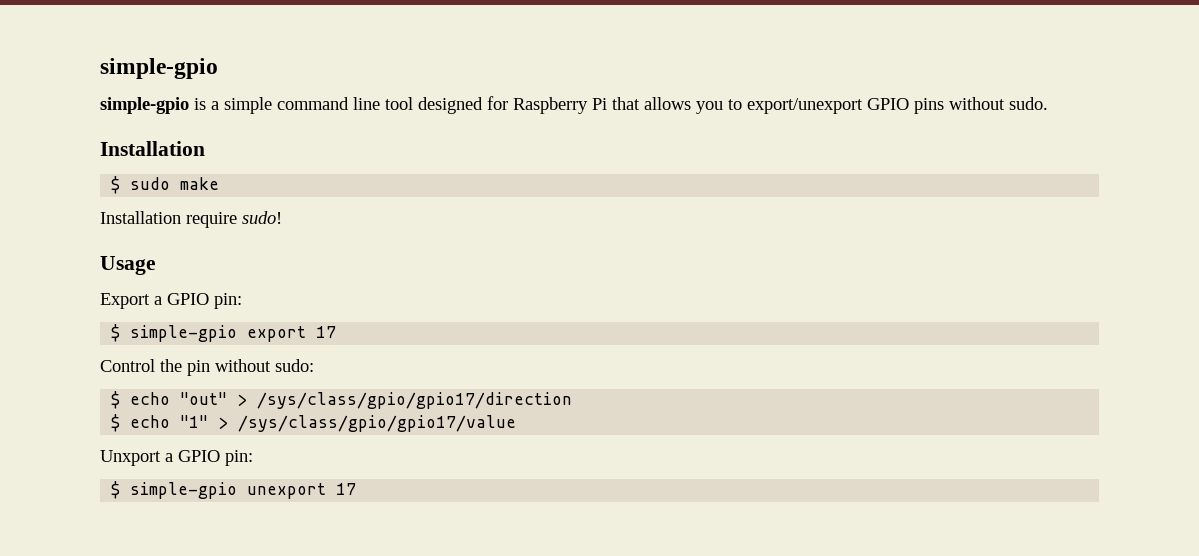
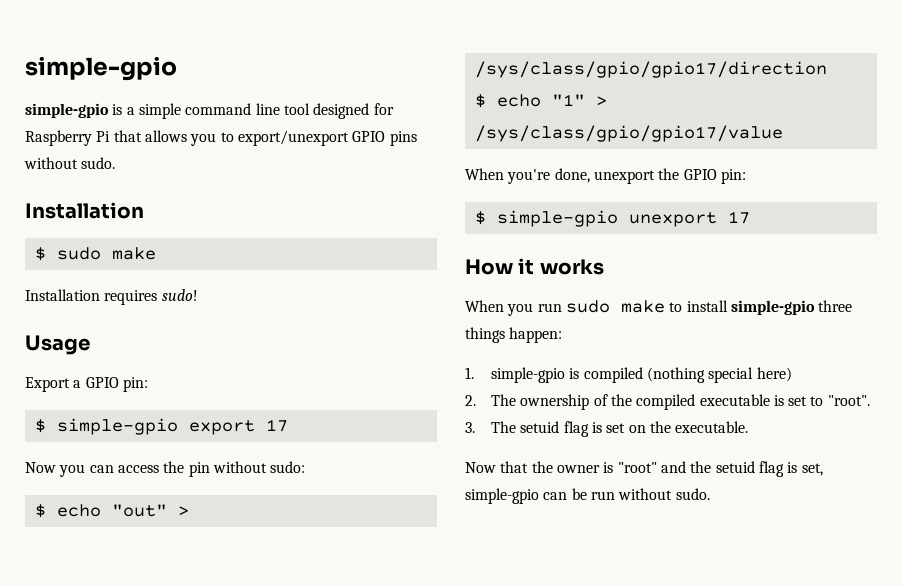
[186,212,237,228] require -> [104,290,158,305] requires
[100,359,155,372] Control -> [25,462,159,477] Now you can access
[100,450,173,466] Unxport a -> [465,168,680,184] When you're done, unexport the
(357, 489) none -> [465,258,604,275] [465,300,853,316] [465,327,563,343] [465,367,792,383] [465,394,870,410] [465,421,749,437] [465,461,823,477] [465,488,710,504] // How it works // When you run sudo make to install simple-gpio three things happen: // 1. simple-gpio is compiled (nothing special here) // 2. The ownership of the compiled executable is set to "root". // 3. The setuid flag is set on the executable. // Now that the owner is "root" and the setuid flag is set, simple-gpio can be run without sudo.

